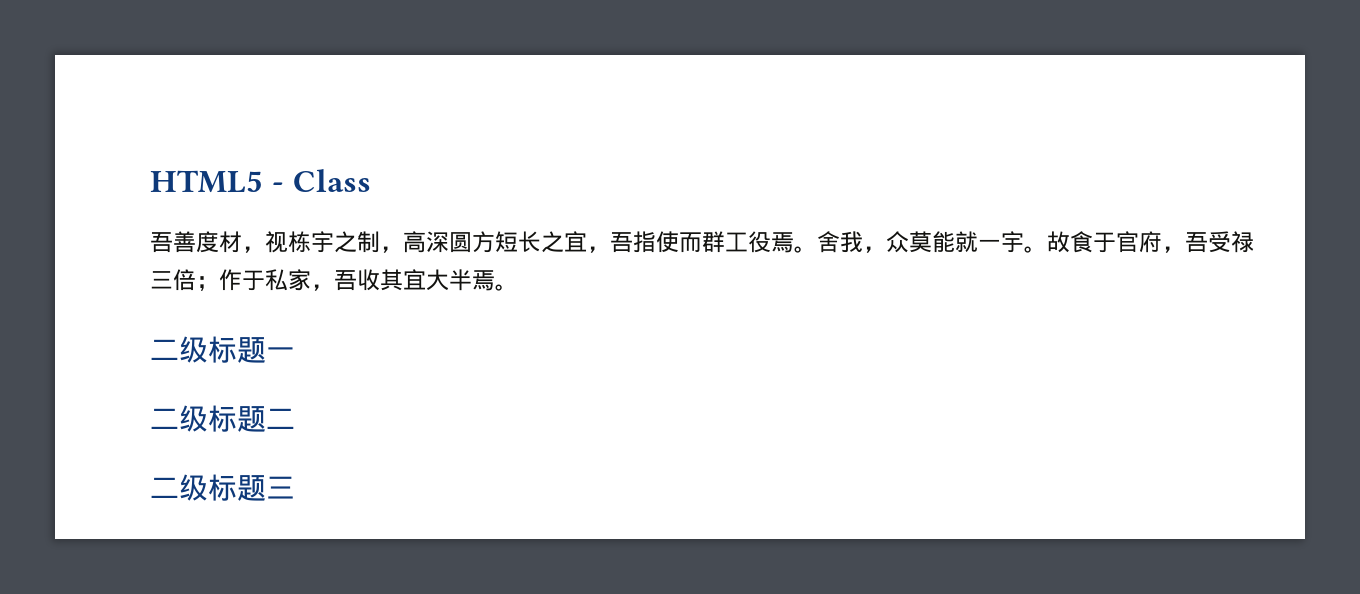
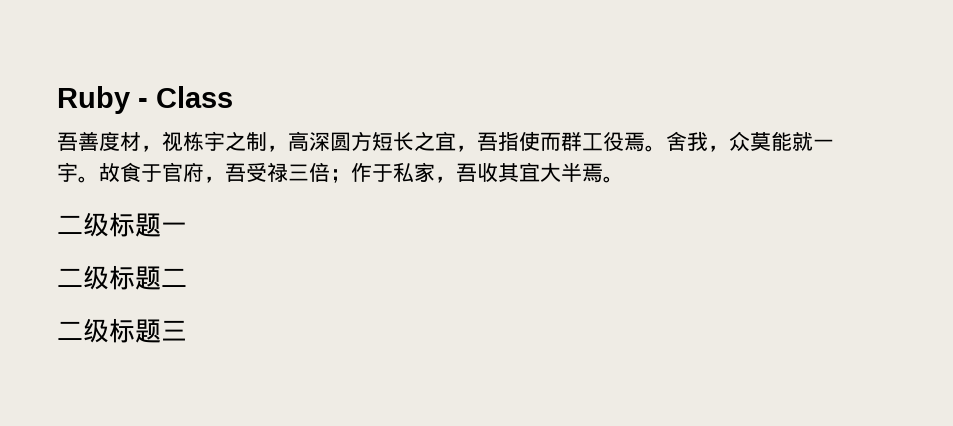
[150,170,263,193] HTML5 -> [57,86,130,114] Ruby

